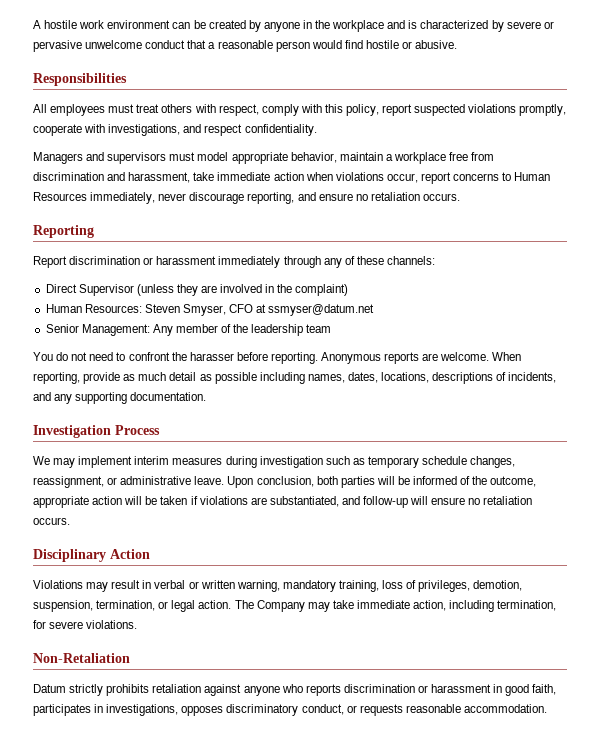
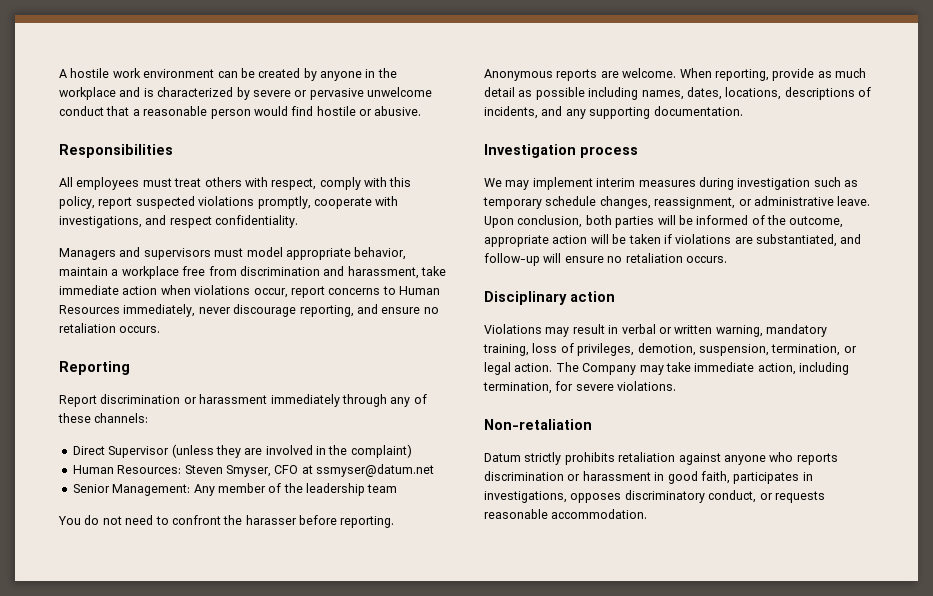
[115,425,160,435] Process -> [580,146,638,158] process
[110,549,150,559] Action -> [570,291,615,302] action
[33,653,130,663] Non-Retaliation -> [484,419,592,430] Non-retaliation

